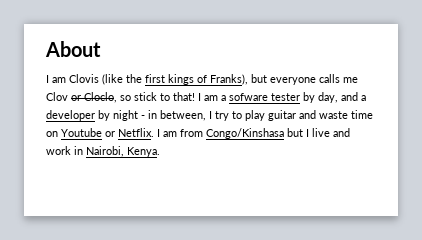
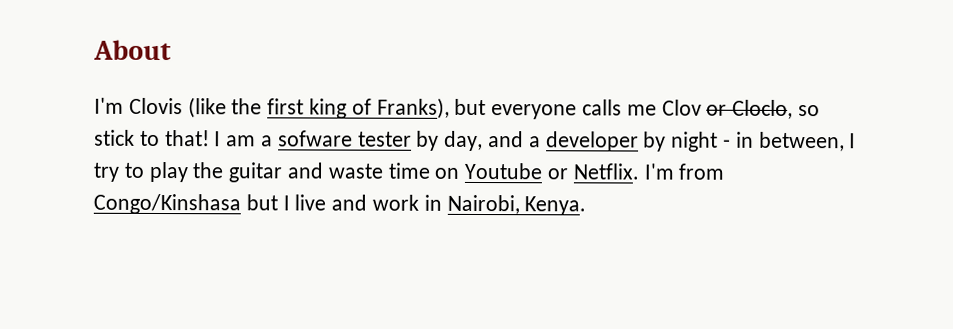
[46,75,66,83] I am -> [94,97,124,114] I'm
[168,74,194,85] kings -> [309,98,348,119] king
(265, 115) none -> [192,162,225,179] the
[157,129,177,137] I am -> [643,163,675,180] I'm

